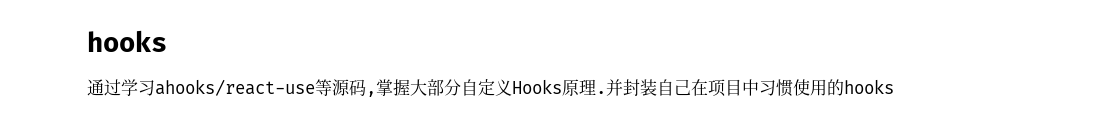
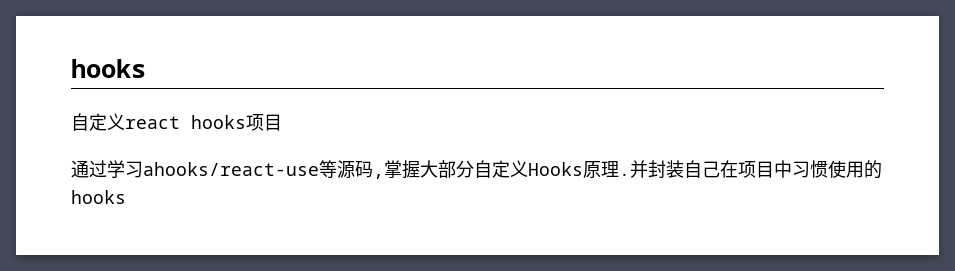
[87,30,167,52] hooks -> [71,59,146,78] [71,113,282,131] hooks // 自定义react hooks项目

